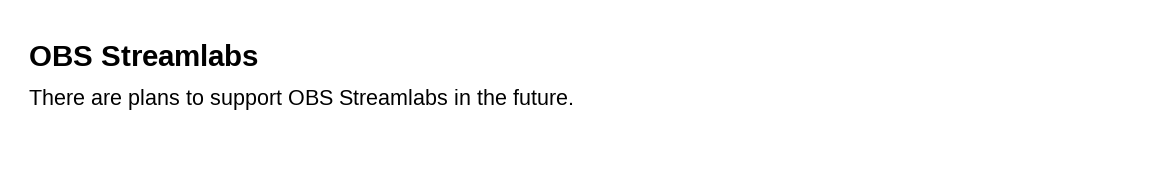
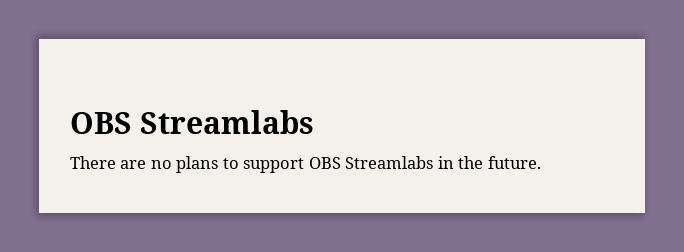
(122, 98) none -> [150,160,172,169] no

